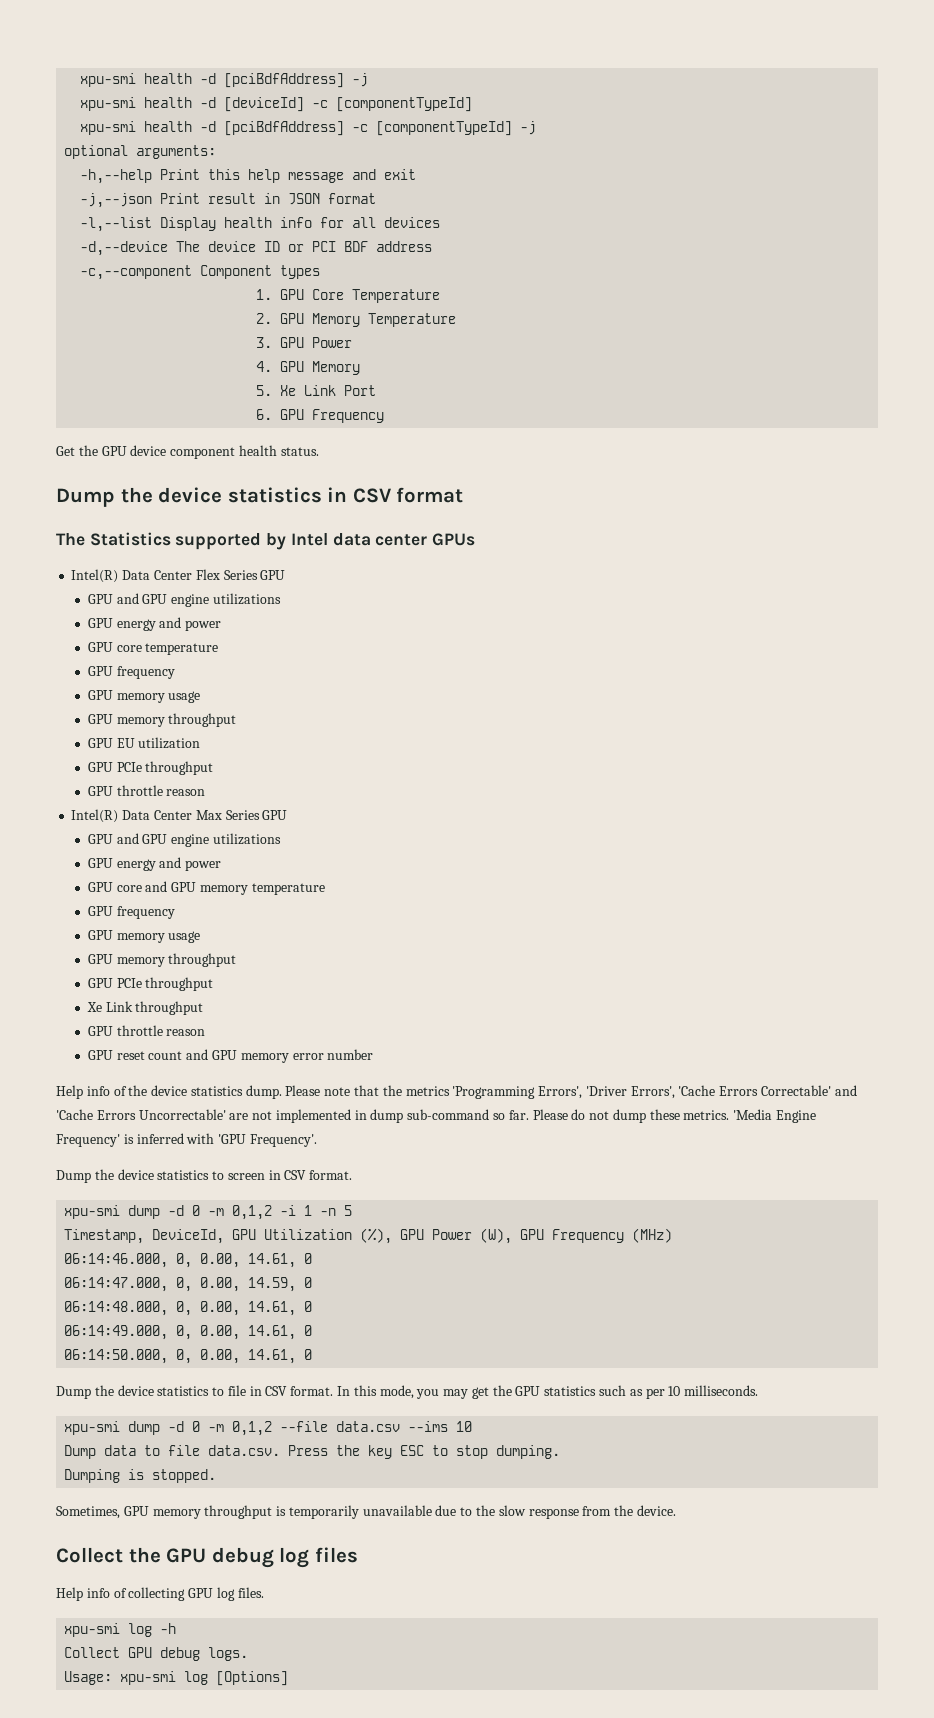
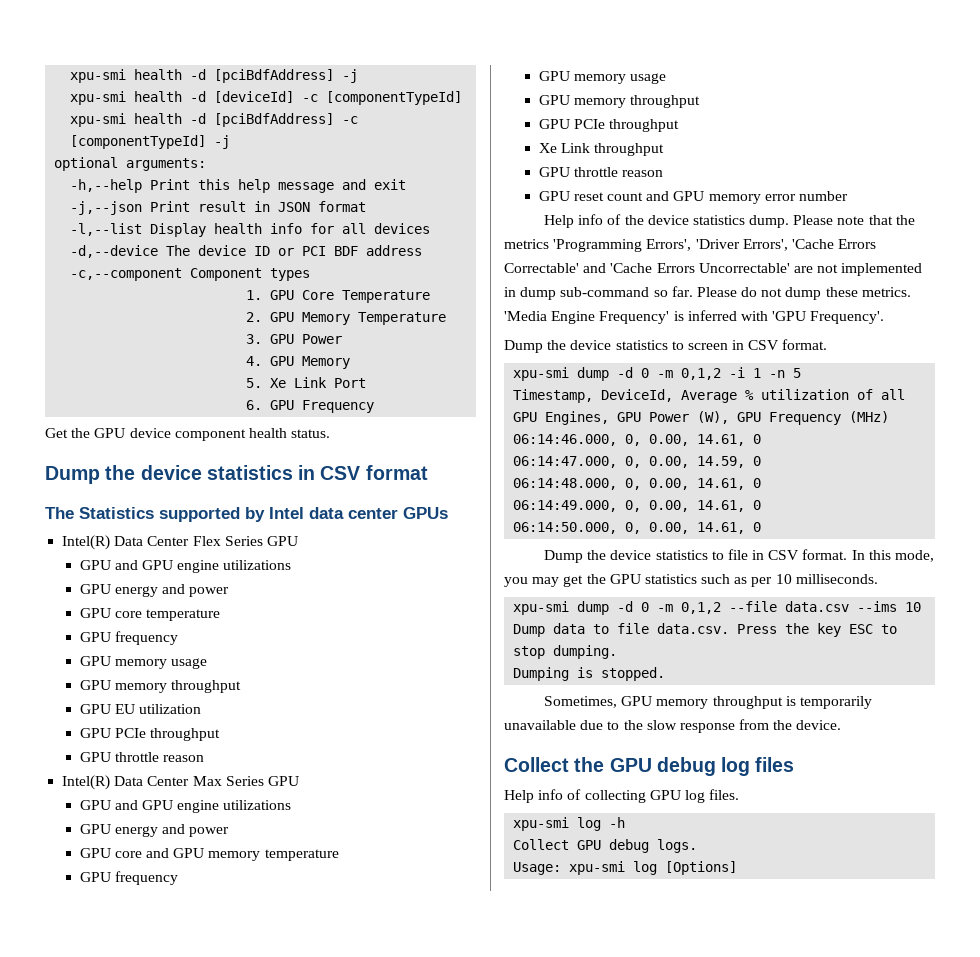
[232,1228,393,1244] GPU Utilization (%), -> [681,389,906,403] [513,411,610,425] Average % utilization of all GPU Engines,

